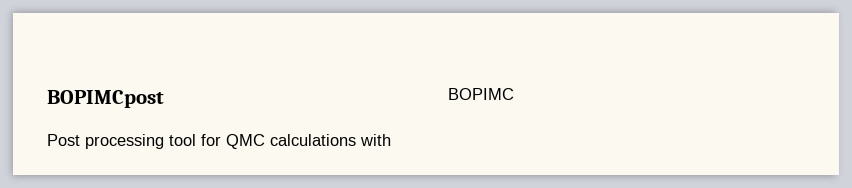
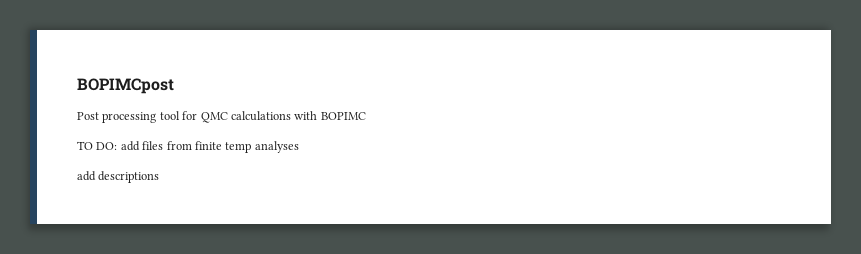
(514, 94) none -> [77,141,299,153] [77,171,160,183] // TO DO: add files from finite temp analyses // add descriptions

